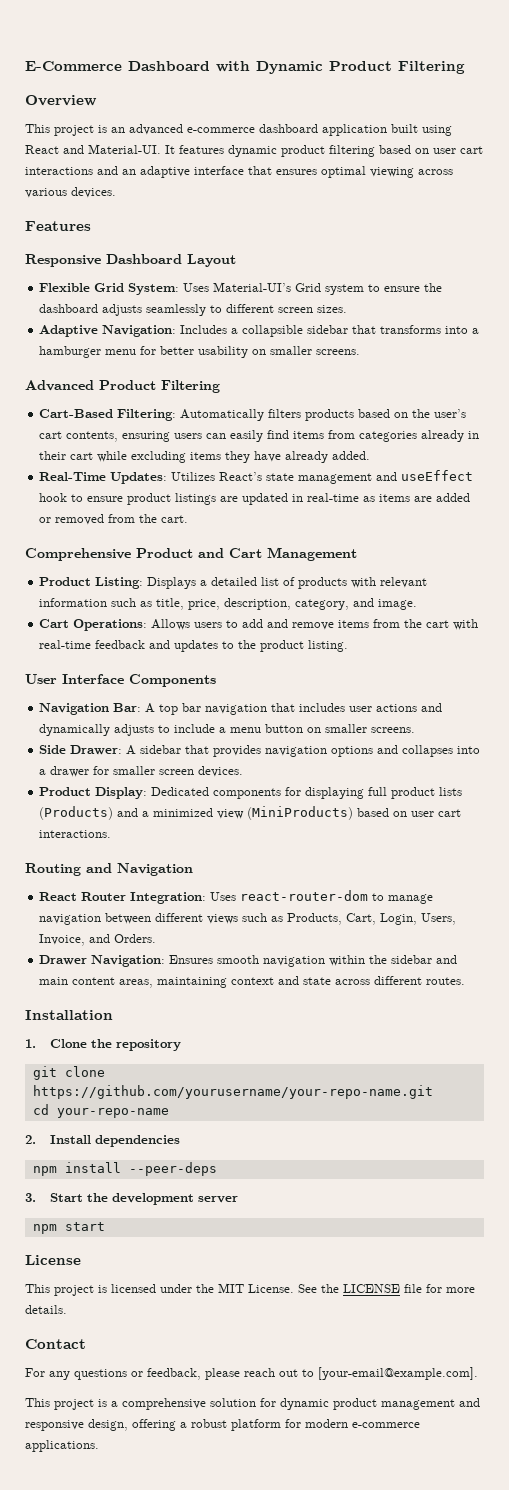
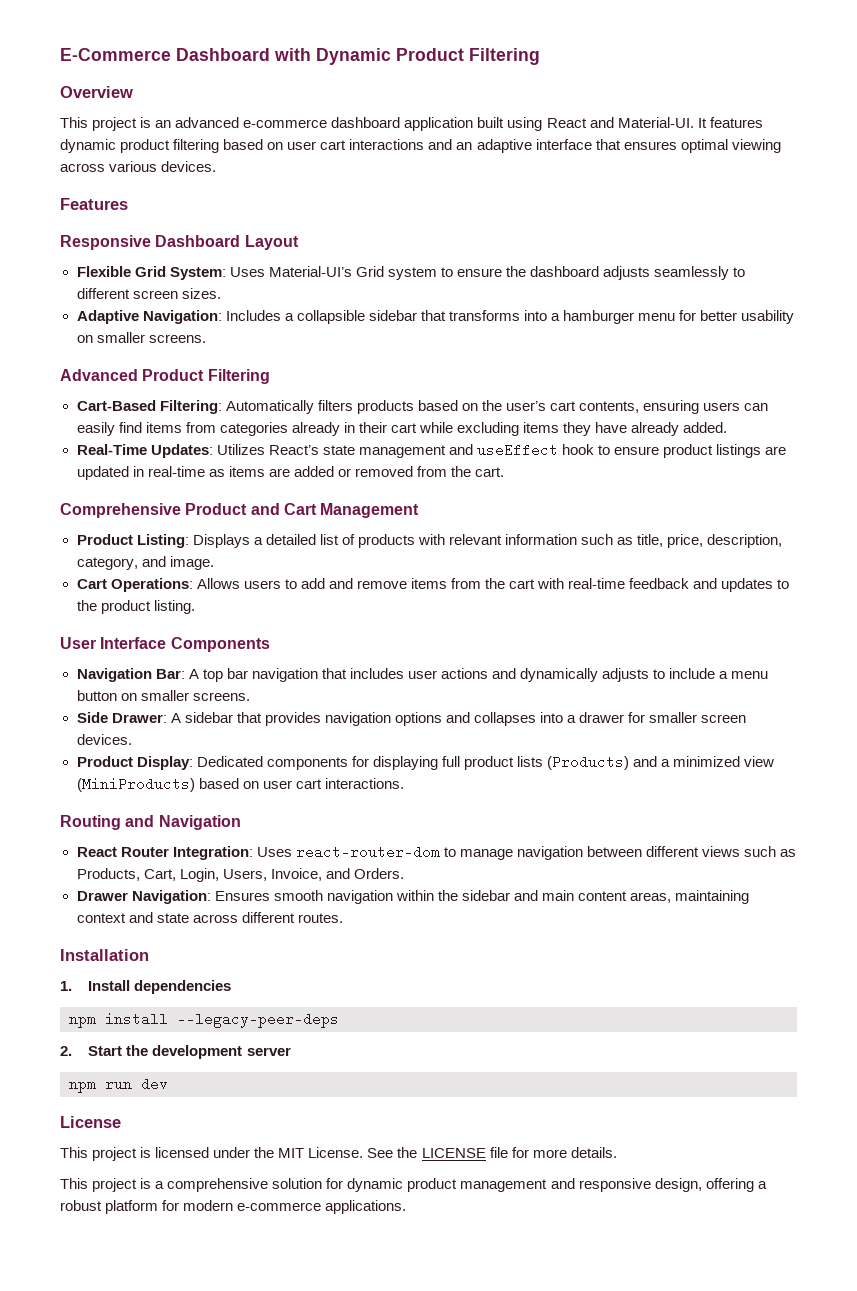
[49,1039,181,1051] [32,1066,105,1080] [32,1085,433,1099] [32,1104,169,1118] [25,1135,36,1144] Clone the repository // git clone https://github.com/yourusername/your-repo-name.git // cd your-repo-name // 2. -> (72, 986) none
[128,1162,217,1176] [25,1193,36,1202] --peer-deps // 3. -> [177,1012,339,1028] [60,1046,72,1056] --legacy-peer-deps // 2.
[64,1222,105,1231] start -> [105,1077,168,1091] run dev
[25,1339,86,1349] [25,1367,478,1380] // Contact // For any questions or feedback, please reach out to [your-email@example.com]. -> (617, 1152) none

